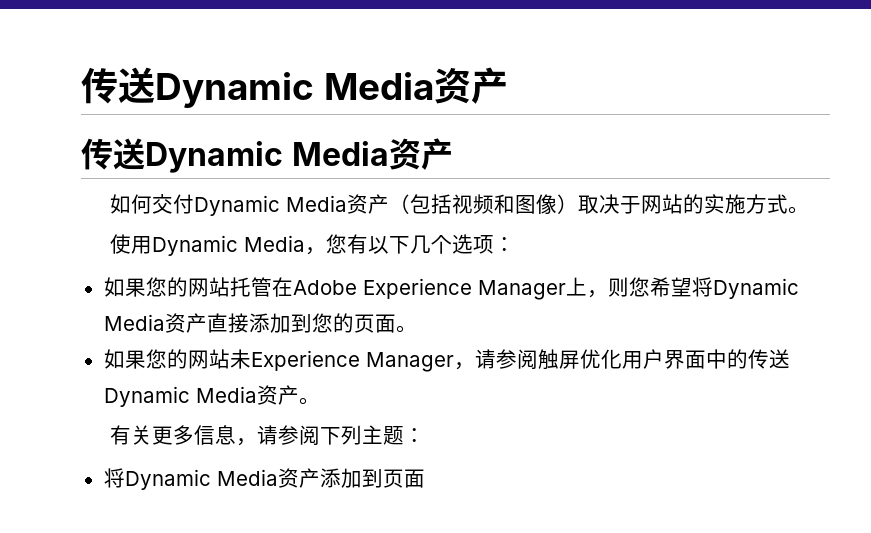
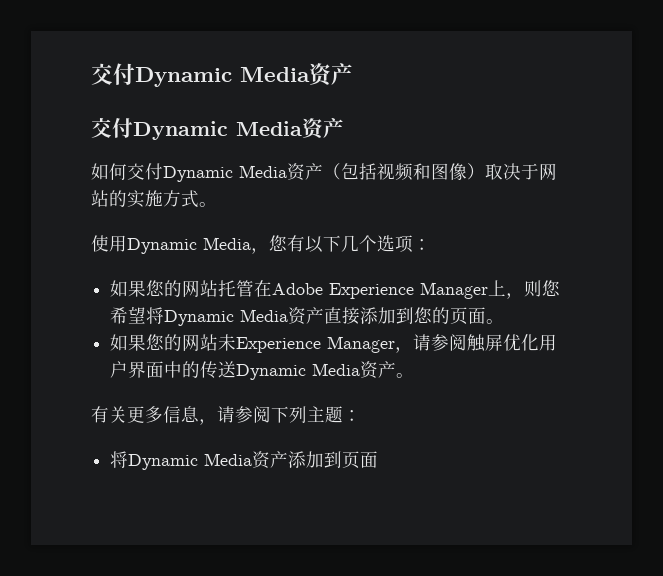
[81,67,508,108] [81,138,145,170] 传送Dynamic Media资产 // 传送 -> [91,63,353,87] [91,117,133,138] 交付Dynamic Media资产 // 交付

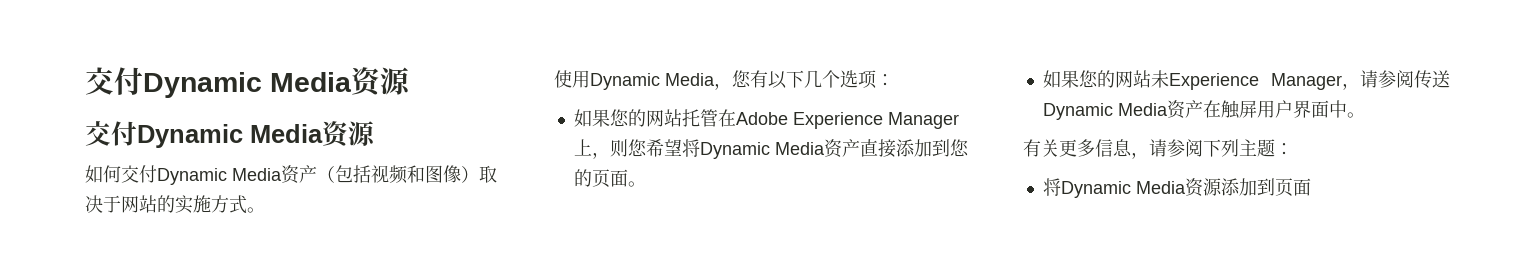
[91,63,353,87] [91,117,344,140] 交付Dynamic Media资产 // 交付Dynamic Media资产 -> [85,67,411,98] [85,121,376,148] 交付Dynamic Media资源 // 交付Dynamic Media资源
[467,334,558,352] [110,361,397,380] 触屏优化用户界面中的传送Dynamic Media资产 -> [1414,70,1450,89] [1042,100,1347,120] 传送Dynamic Media资产在触屏用户界面中
[270,451,289,468] 产 -> [1202,178,1222,196] 源

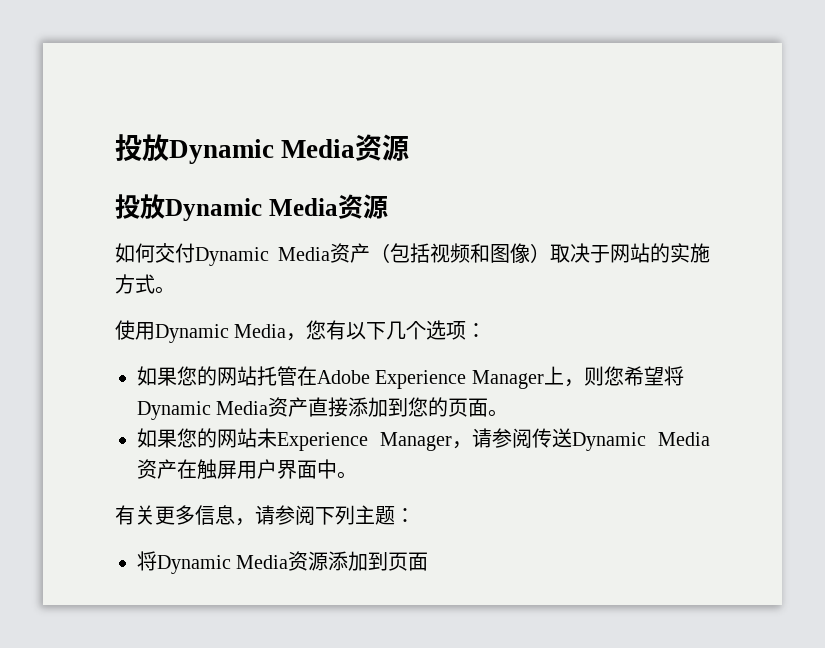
[85,67,411,98] [85,121,137,146] 交付Dynamic Media资源 // 交付 -> [115,134,410,164] [115,194,165,219] 投放Dynamic Media资源 // 投放

